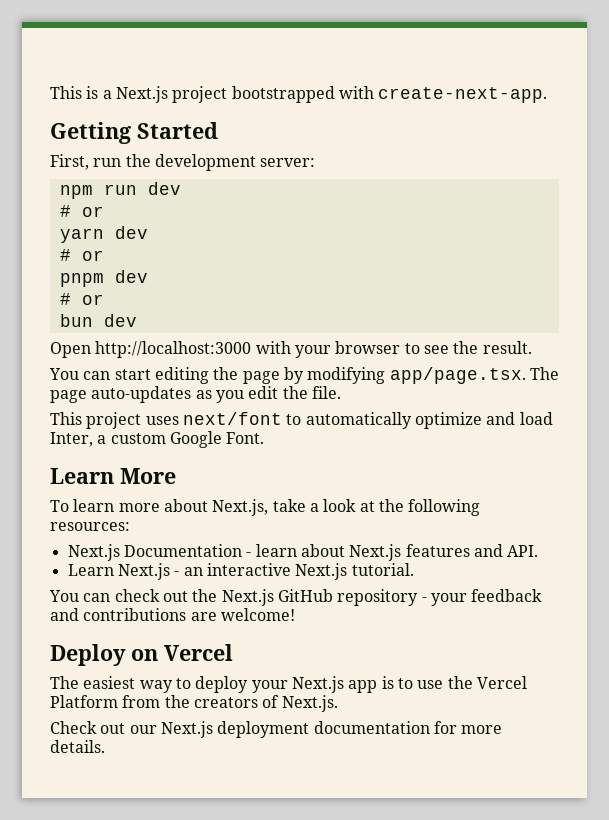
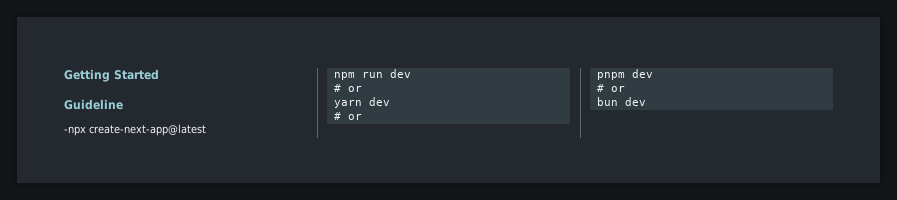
[50,86,548,103] [50,122,218,144] [50,154,316,171] This is a Next.js project bootstrapped with create-next-app. // Getting Started // First, run the development server: -> [64,69,159,82] [64,99,123,110] [64,124,206,136] Getting Started // Guideline // -npx create-next-app@latest
[50,341,532,358] [49,367,559,384] [50,386,341,403] [50,412,553,429] [50,431,265,448] [50,468,176,484] [50,499,481,516] [50,522,130,531] [67,544,539,561] [67,563,414,580] [49,589,543,606] [50,608,295,621] [50,644,233,666] [50,676,527,693] [50,695,338,712] [50,721,503,738] [50,740,105,753] // Open http://localhost:3000 with your browser to see the result. // You can start editing the page by modifying app/page.tsx. The page auto-updates as you edit the file. // This project uses next/font to automatically optimize and load Inter, a custom Google Font. // Learn More // To learn more about Next.js, take a look at the following resources: // Next.js Documentation - learn about Next.js features and API. // Learn Next.js - an interactive Next.js tutorial. // You can check out the Next.js GitHub repository - your feedback and contributions are welcome! // Deploy on Vercel // The easiest way to deploy your Next.js app is to use the Vercel Platform from the creators of Next.js. // Check out our Next.js deployment documentation for more details. -> (646, 101) none

